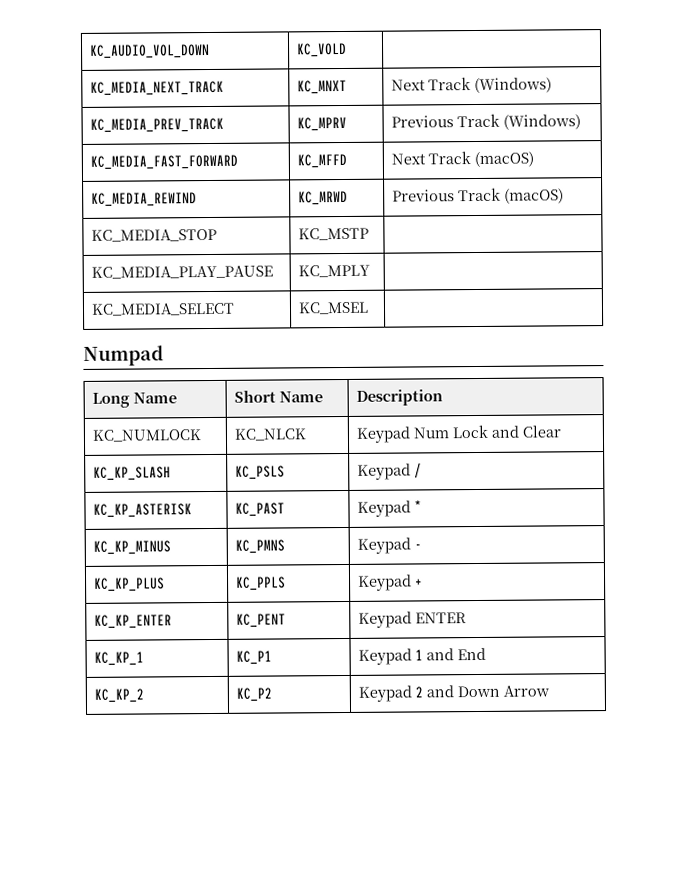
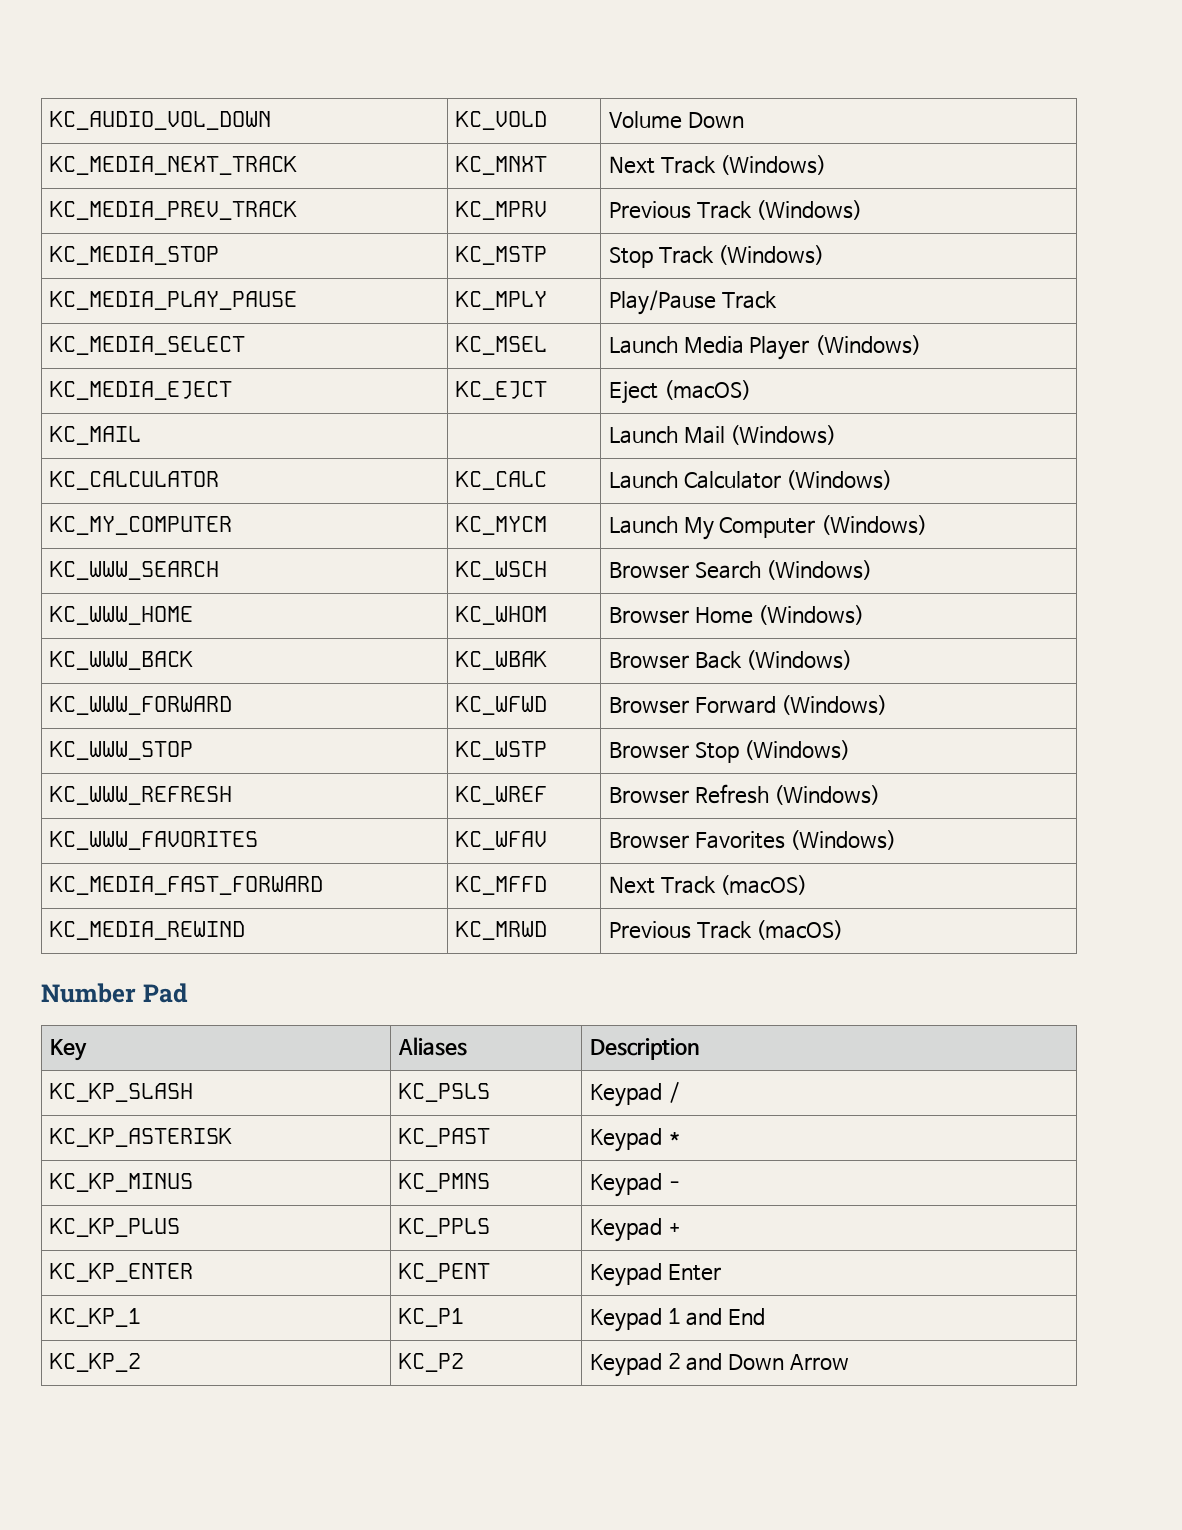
(348, 50) none -> [608,111,744,129] Volume Down
(582, 122) none -> [49,246,219,265] [455,246,547,265] [608,245,825,268] [49,291,297,310] [455,291,547,310] [608,290,777,315] [49,336,245,355] [455,336,547,355] [608,335,921,360] [49,381,232,400] [455,381,547,400] [608,380,751,404] [49,426,141,445] [608,425,837,445] [49,471,219,490] [455,471,547,490] [608,470,893,490] [49,516,232,535] [455,516,547,535] [608,515,927,540] [49,561,219,580] [455,561,547,580] [608,560,873,580] [49,606,193,625] [455,606,547,625] [608,605,865,625] [49,651,193,670] [455,651,547,670] [608,650,853,670] [49,696,232,715] [455,696,547,715] [608,695,888,715] [49,741,193,760] [455,741,547,760] [608,740,851,763] [49,786,232,805] [455,786,547,805] [608,784,881,805] [49,831,258,850] [455,831,547,850] [608,830,897,850] // KC_MEDIA_STOP | KC_MSTP | Stop Track (Windows) // KC_MEDIA_PLAY_PAUSE | KC_MPLY | Play/Pause Track // KC_MEDIA_SELECT | KC_MSEL | Launch Media Player (Windows) // KC_MEDIA_EJECT | KC_EJCT | Eject (macOS) // KC_MAIL | | Launch Mail (Windows) // KC_CALCULATOR | KC_CALC | Launch Calculator (Windows) // KC_MY_COMPUTER | KC_MYCM | Launch My Computer (Windows) // KC_WWW_SEARCH | KC_WSCH | Browser Search (Windows) // KC_WWW_HOME | KC_WHOM | Browser Home (Windows) // KC_WWW_BACK | KC_WBAK | Browser Back (Windows) // KC_WWW_FORWARD | KC_WFWD | Browser Forward (Windows) // KC_WWW_STOP | KC_WSTP | Browser Stop (Windows) // KC_WWW_REFRESH | KC_WREF | Browser Refresh (Windows) // KC_WWW_FAVORITES | KC_WFAV | Browser Favorites (Windows)
[91,228,218,242] [298,227,370,241] [91,265,274,279] [298,264,371,278] [91,302,236,316] [298,301,370,315] [83,345,164,366] [92,392,178,408] [234,390,324,403] [356,389,444,406] [92,429,202,442] [234,428,307,441] [356,424,562,443] // KC_MEDIA_STOP | KC_MSTP | // KC_MEDIA_PLAY_PAUSE | KC_MPLY | // KC_MEDIA_SELECT | KC_MSEL | // Numpad // Long Name | Short Name | Description // KC_NUMLOCK | KC_NLCK | Keypad Num Lock and Clear -> [41,983,188,1003] [49,1039,87,1061] [397,1037,467,1056] [589,1038,699,1060] // Number Pad // Key | Aliases | Description
[415,612,468,624] ENTER -> [667,1264,721,1281] Enter

